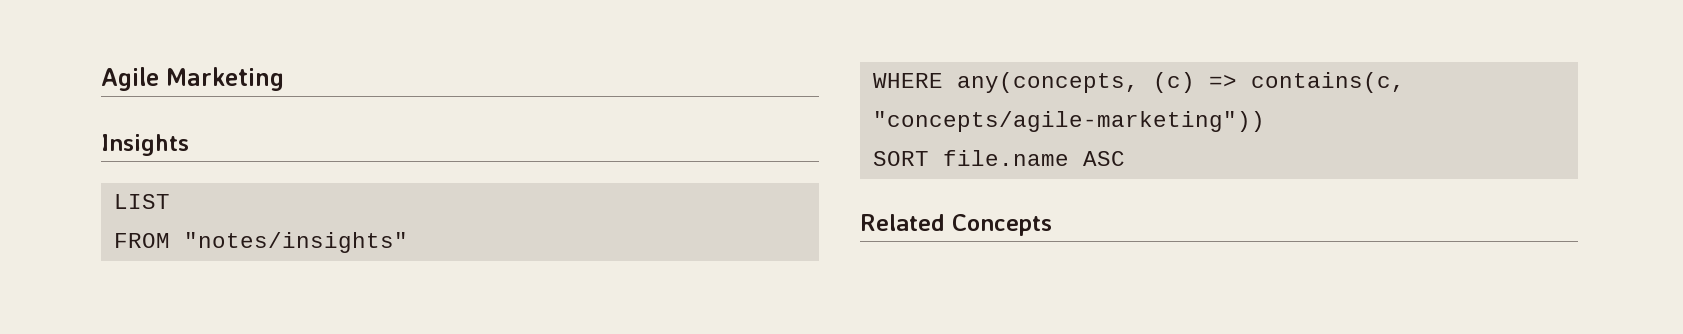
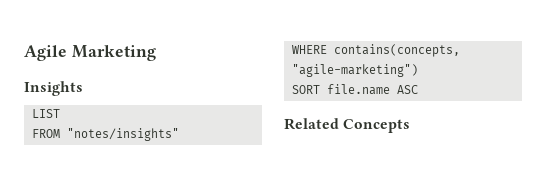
[957,72,1406,93] [873,111,1266,132] any(concepts, (c) => contains(c, "concepts/agile-marketing")) -> [333,44,460,57] [291,64,418,77] contains(concepts, "agile-marketing")

